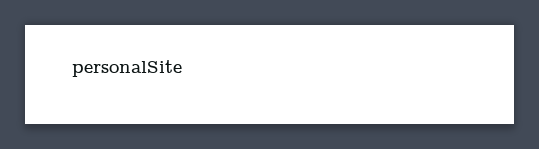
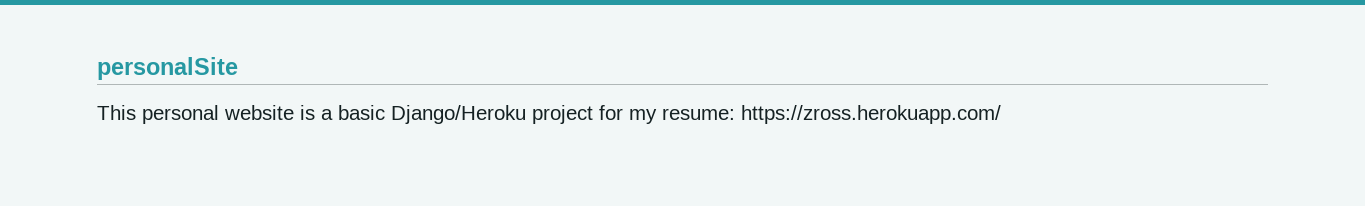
(182, 68) none -> [97,105,1001,124] // This personal website is a basic Django/Heroku project for my resume: https://zross.herokuapp.com/

